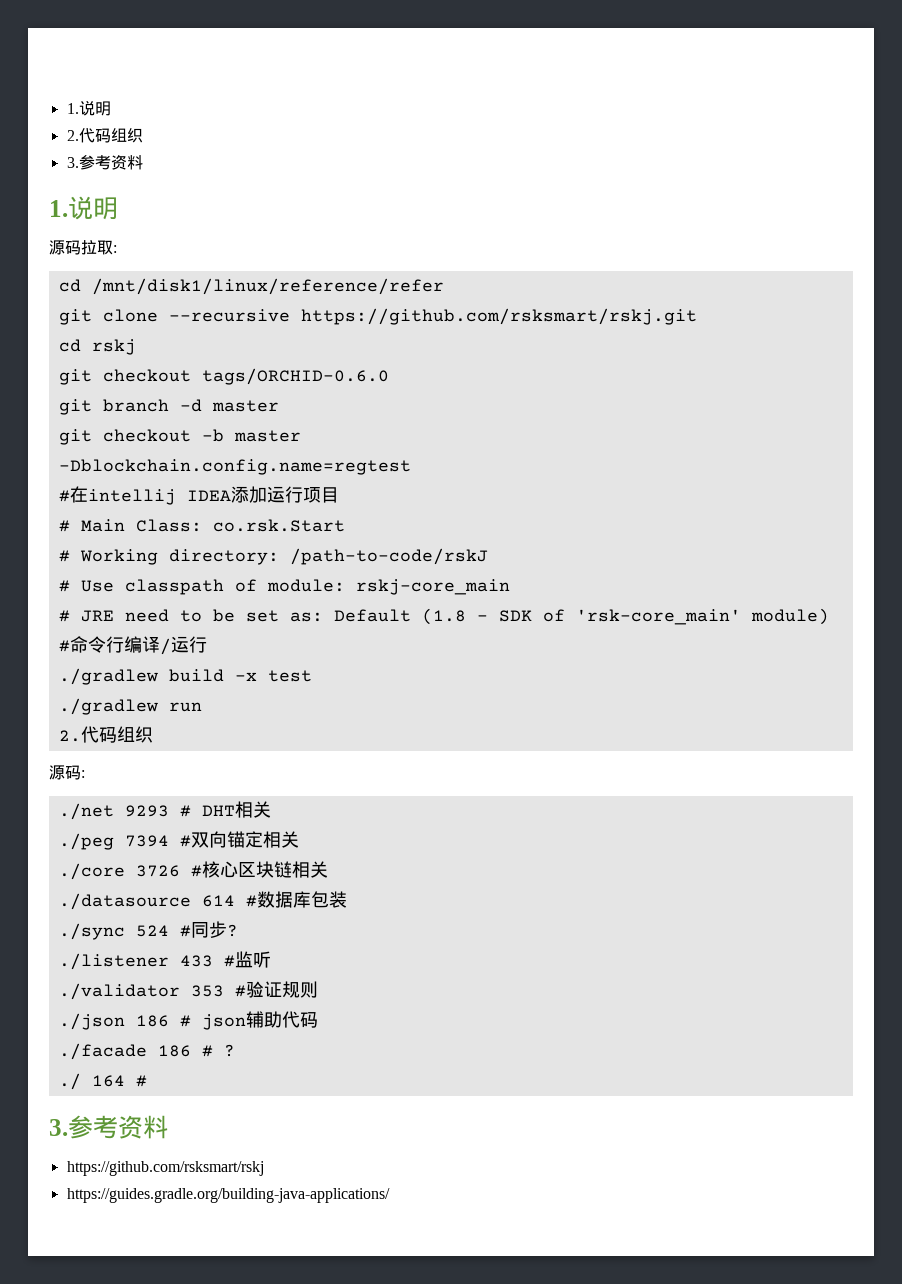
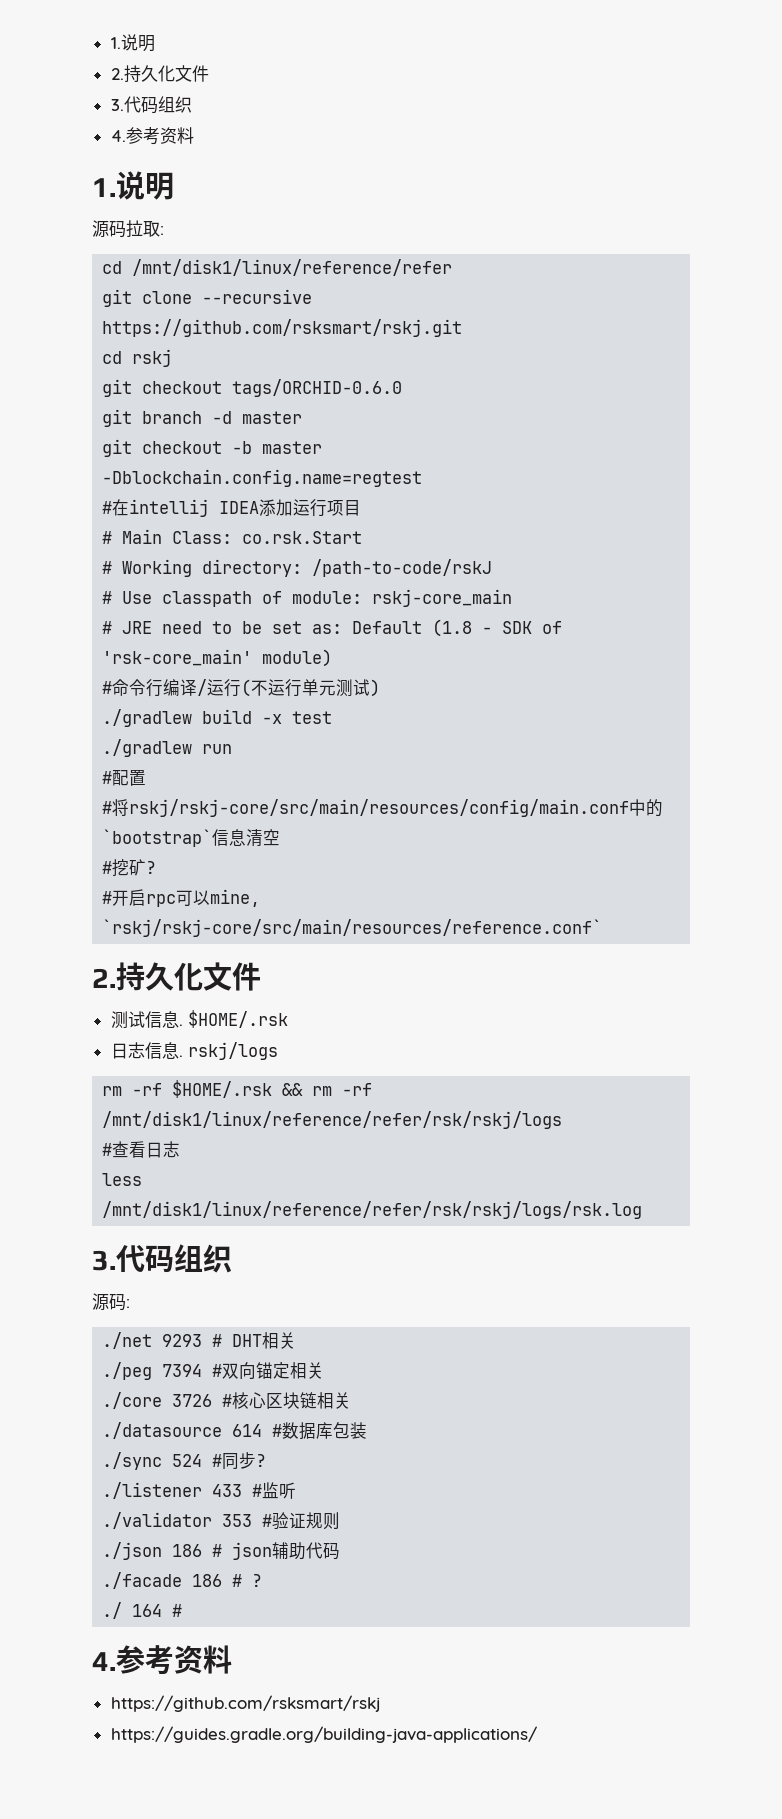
[78,128,143,143] [66,157,79,168] 代码组织 // 3. -> [123,65,209,83] [110,96,192,114] [110,130,126,142] 持久化文件 // 3.代码组织 // 4.
(207, 644) none -> [241,679,381,697] (不运行单元测试)
[58,730,81,742] 2. -> [102,770,147,786] [102,799,664,817] [102,829,281,847] [102,859,157,877] [102,889,261,907] [102,919,603,937] [92,962,261,991] [110,1010,288,1029] [110,1042,278,1060] [102,1080,373,1098] [102,1111,563,1129] [102,1141,181,1158] [102,1173,143,1186] [102,1201,643,1219] [92,1250,116,1271] #配置 // #将rskj/rskj-core/src/main/resources/config/main.conf中的`bootstrap`信息清空 // #挖矿? // #开启rpc可以mine, `rskj/rskj-core/src/main/resources/reference.conf` // 2.持久化文件 // 测试信息. $HOME/.rsk // 日志信息. rskj/logs // rm -rf $HOME/.rsk && rm -rf /mnt/disk1/linux/reference/refer/rsk/rskj/logs // #查看日志 // less /mnt/disk1/linux/reference/refer/rsk/rskj/logs/rsk.log // 3.
[49,1119,68,1136] 3. -> [92,1652,116,1671] 4.

